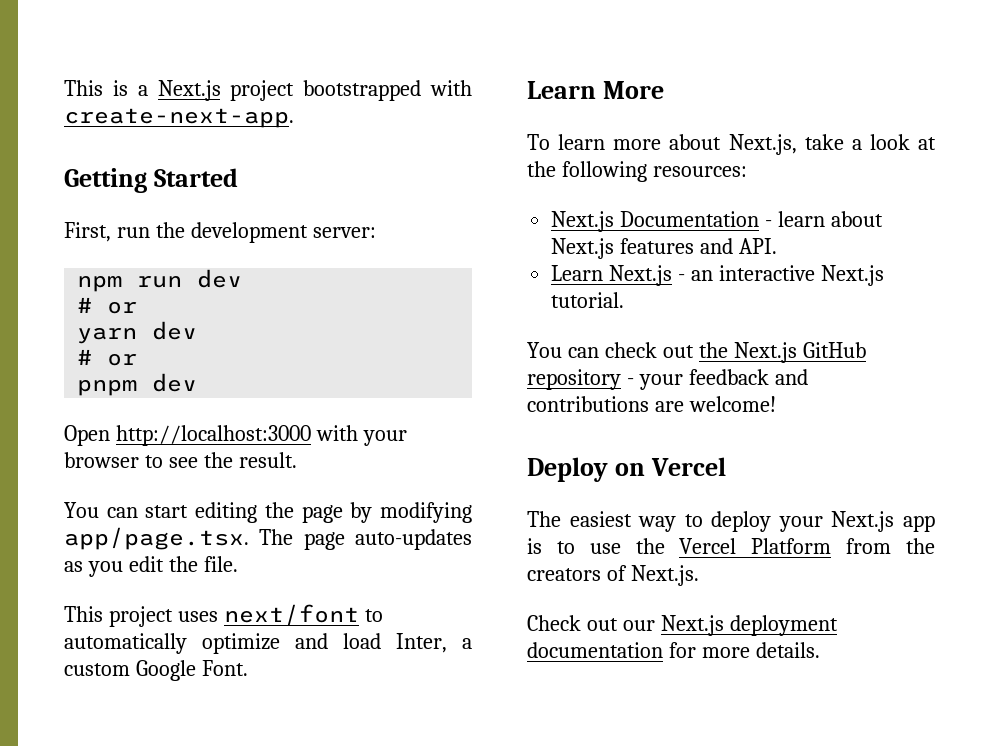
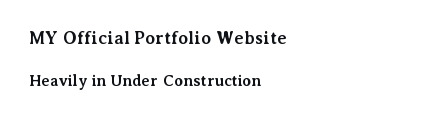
[64,80,472,101] [64,108,294,128] [64,168,238,193] [64,222,376,243] [77,269,243,292] [77,297,138,314] [77,321,198,344] [77,349,138,366] [77,373,198,396] [64,425,407,446] [64,452,297,468] [64,502,473,523] [64,527,472,550] [64,556,238,577] [64,604,383,627] [64,633,472,654] [64,660,248,681] [527,81,664,99] [527,134,936,155] [527,161,747,182] [551,211,883,232] [551,238,778,259] [551,265,884,286] [551,292,625,308] [527,342,866,363] [527,369,808,390] [527,396,776,412] [527,457,726,482] [527,511,935,532] [527,538,936,554] [527,565,699,586] [527,615,838,636] [527,642,820,658] This is a Next.js project bootstrapped with create-next-app. // Getting Started // First, run the development server: // npm run dev // # or // yarn dev // # or // pnpm dev // Open http://localhost:3000 with your browser to see the result. // You can start editing the page by modifying app/page.tsx. The page auto-updates as you edit the file. // This project uses next/font to automatically optimize and load Inter, a custom Google Font. // Learn More // To learn more about Next.js, take a look at the following resources: // Next.js Documentation - learn about Next.js features and API. // Learn Next.js - an interactive Next.js tutorial. // You can check out the Next.js GitHub repository - your feedback and contributions are welcome! // Deploy on Vercel // The easiest way to deploy your Next.js app is to use the Vercel Platform from the creators of Next.js. // Check out our Next.js deployment documentation for more details. -> [29,31,288,44] [29,74,261,90] MY Official Portfolio Website // Heavily in Under Construction

